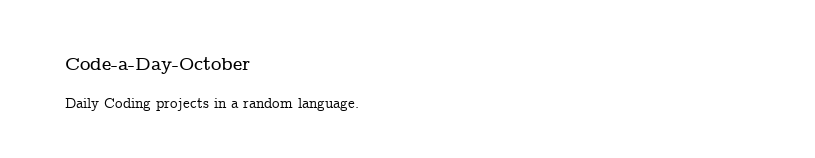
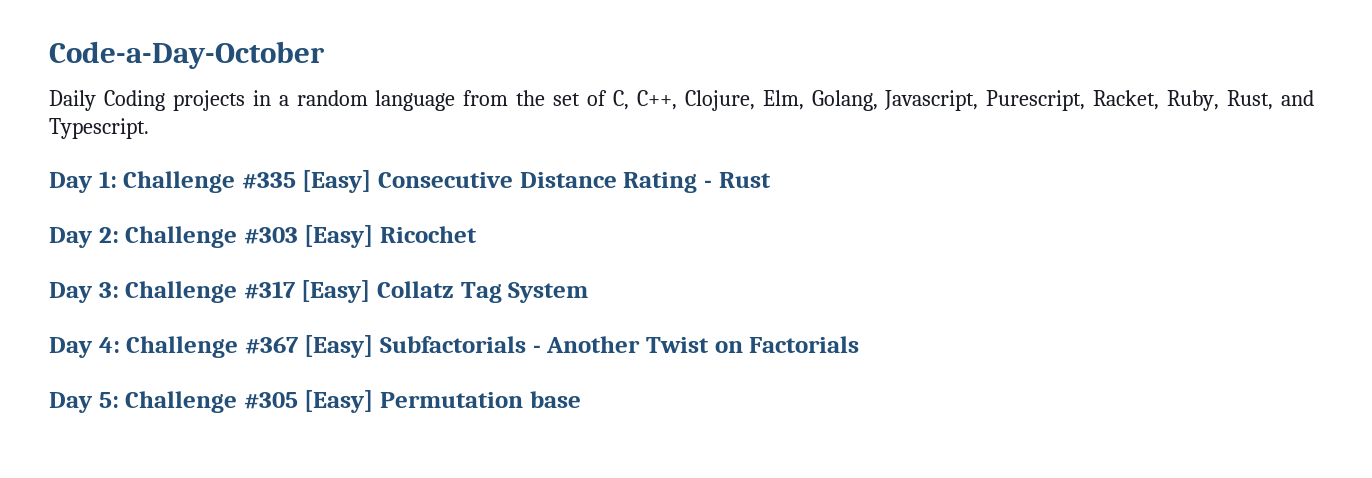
[298,98,359,111] language. -> [375,90,1315,111] [49,118,149,139] [49,170,771,193] [49,225,478,248] [49,280,589,303] [49,335,860,358] [49,390,581,413] language from the set of C, C++, Clojure, Elm, Golang, Javascript, Purescript, Racket, Ruby, Rust, and Typescript. // Day 1: Challenge #335 [Easy] Consecutive Distance Rating - Rust // Day 2: Challenge #303 [Easy] Ricochet // Day 3: Challenge #317 [Easy] Collatz Tag System // Day 4: Challenge #367 [Easy] Subfactorials - Another Twist on Factorials // Day 5: Challenge #305 [Easy] Permutation base

